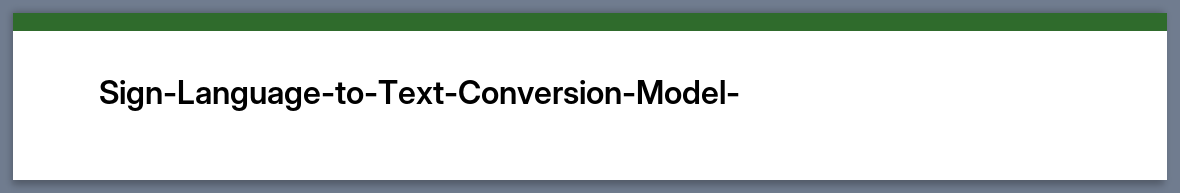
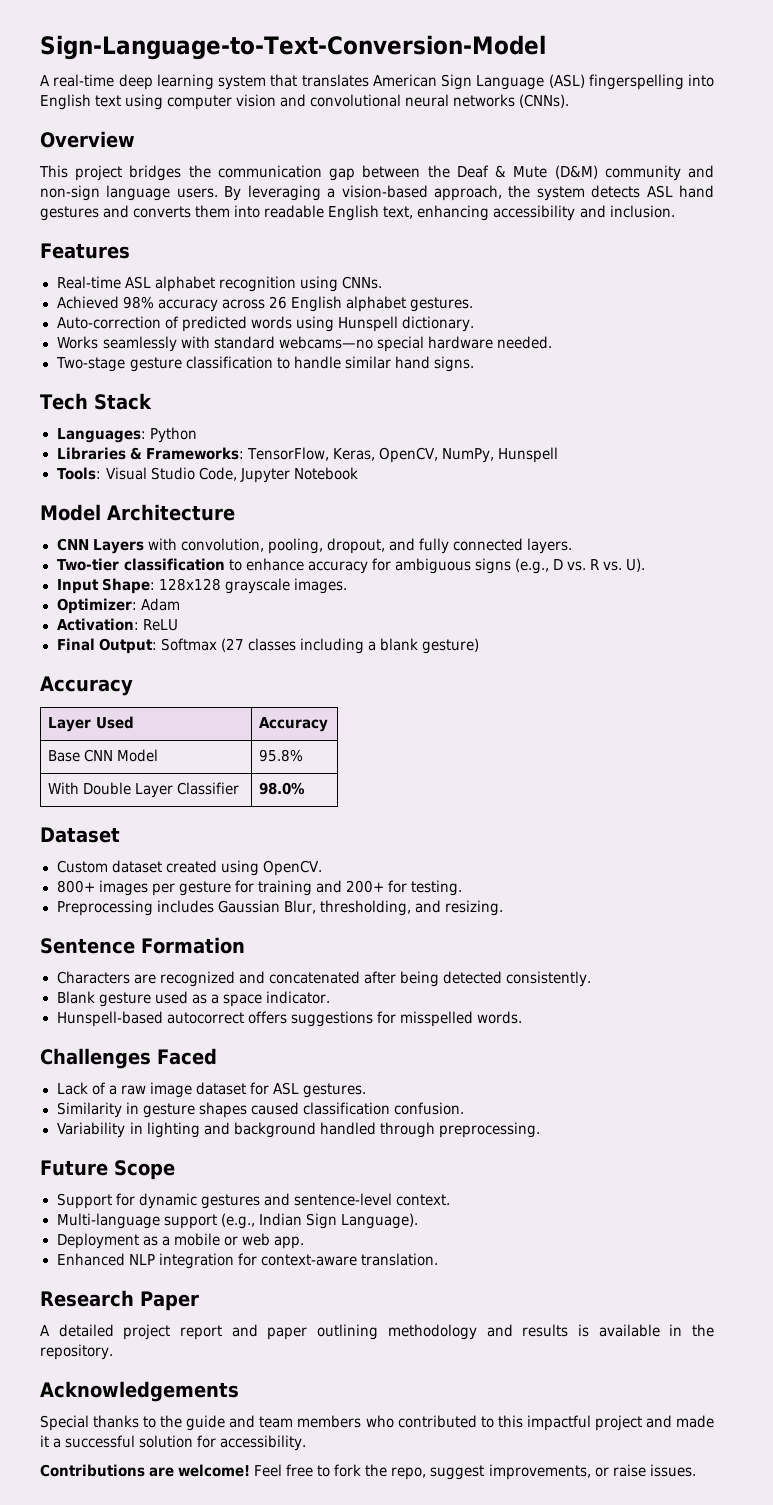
[99,80,740,111] Sign-Language-to-Text-Conversion-Model- -> [40,35,546,60] [40,74,714,90] [40,94,570,110] [40,131,135,148] [39,165,715,181] [40,185,714,201] [40,205,675,221] [40,243,130,259] [56,276,382,292] [56,296,473,312] [56,316,474,332] [56,336,552,352] [55,356,474,372] [40,393,152,410] [56,427,197,443] [56,447,558,463] [56,467,358,483] [40,504,235,521] [56,538,572,554] [56,558,646,574] [56,578,347,594] [56,598,180,614] [56,618,178,631] [56,638,479,654] [40,676,133,696] [47,716,134,732] [258,717,328,732] [47,749,158,762] [258,749,303,762] [47,782,240,798] [258,782,305,795] [40,827,120,843] [56,860,322,876] [56,880,462,896] [56,900,503,916] [40,937,245,954] [56,971,591,987] [56,991,330,1007] [56,1011,522,1027] [40,1048,217,1069] [56,1082,366,1098] [56,1102,464,1118] [56,1122,540,1138] [40,1160,175,1180] [56,1193,450,1209] [56,1213,418,1229] [56,1233,304,1249] [56,1253,438,1269] [40,1290,199,1311] [40,1324,715,1340] [40,1344,113,1360] [40,1381,239,1402] [40,1415,715,1431] [40,1435,307,1451] [40,1464,696,1480] Sign-Language-to-Text-Conversion-Model // A real-time deep learning system that translates American Sign Language (ASL) fingerspelling into English text using computer vision and convolutional neural networks (CNNs). // Overview // This project bridges the communication gap between the Deaf & Mute (D&M) community and non-sign language users. By leveraging a vision-based approach, the system detects ASL hand gestures and converts them into readable English text, enhancing accessibility and inclusion. // Features // Real-time ASL alphabet recognition using CNNs. // Achieved 98% accuracy across 26 English alphabet gestures. // Auto-correction of predicted words using Hunspell dictionary. // Works seamlessly with standard webcams—no special hardware needed. // Two-stage gesture classification to handle similar hand signs. // Tech Stack // Languages: Python // Libraries & Frameworks: TensorFlow, Keras, OpenCV, NumPy, Hunspell // Tools: Visual Studio Code, Jupyter Notebook // Model Architecture // CNN Layers with convolution, pooling, dropout, and fully connected layers. // Two-tier classification to enhance accuracy for ambiguous signs (e.g., D vs. R vs. U). // Input Shape: 128x128 grayscale images. // Optimizer: Adam // Activation: ReLU // Final Output: Softmax (27 classes including a blank gesture) // Accuracy // Layer Used | Accuracy // Base CNN Model | 95.8% // With Double Layer Classifier | 98.0% // Dataset // Custom dataset created using OpenCV. // 800+ images per gesture for training and 200+ for testing. // Preprocessing includes Gaussian Blur, thresholding, and resizing. // Sentence Formation // Characters are recognized and concatenated after being detected consistently. // Blank gesture used as a space indicator. // Hunspell-based autocorrect offers suggestions for misspelled words. // Challenges Faced // Lack of a raw image dataset for ASL gestures. // Similarity in gesture shapes caused classification confusion. // Variability in lighting and background handled through preprocessing. // Future Scope // Support for dynamic gestures and sentence-level context. // Multi-language support (e.g., Indian Sign Language). // Deployment as a mobile or web app. // Enhanced NLP integration for context-aware translation. // Research Paper // A detailed project report and paper outlining methodology and results is available in the repository. // Acknowledgements // Special thanks to the guide and team members who contributed to this impactful project and made it a successful solution for accessibility. // Contributions are welcome! Feel free to fork the repo, suggest improvements, or raise issues.

